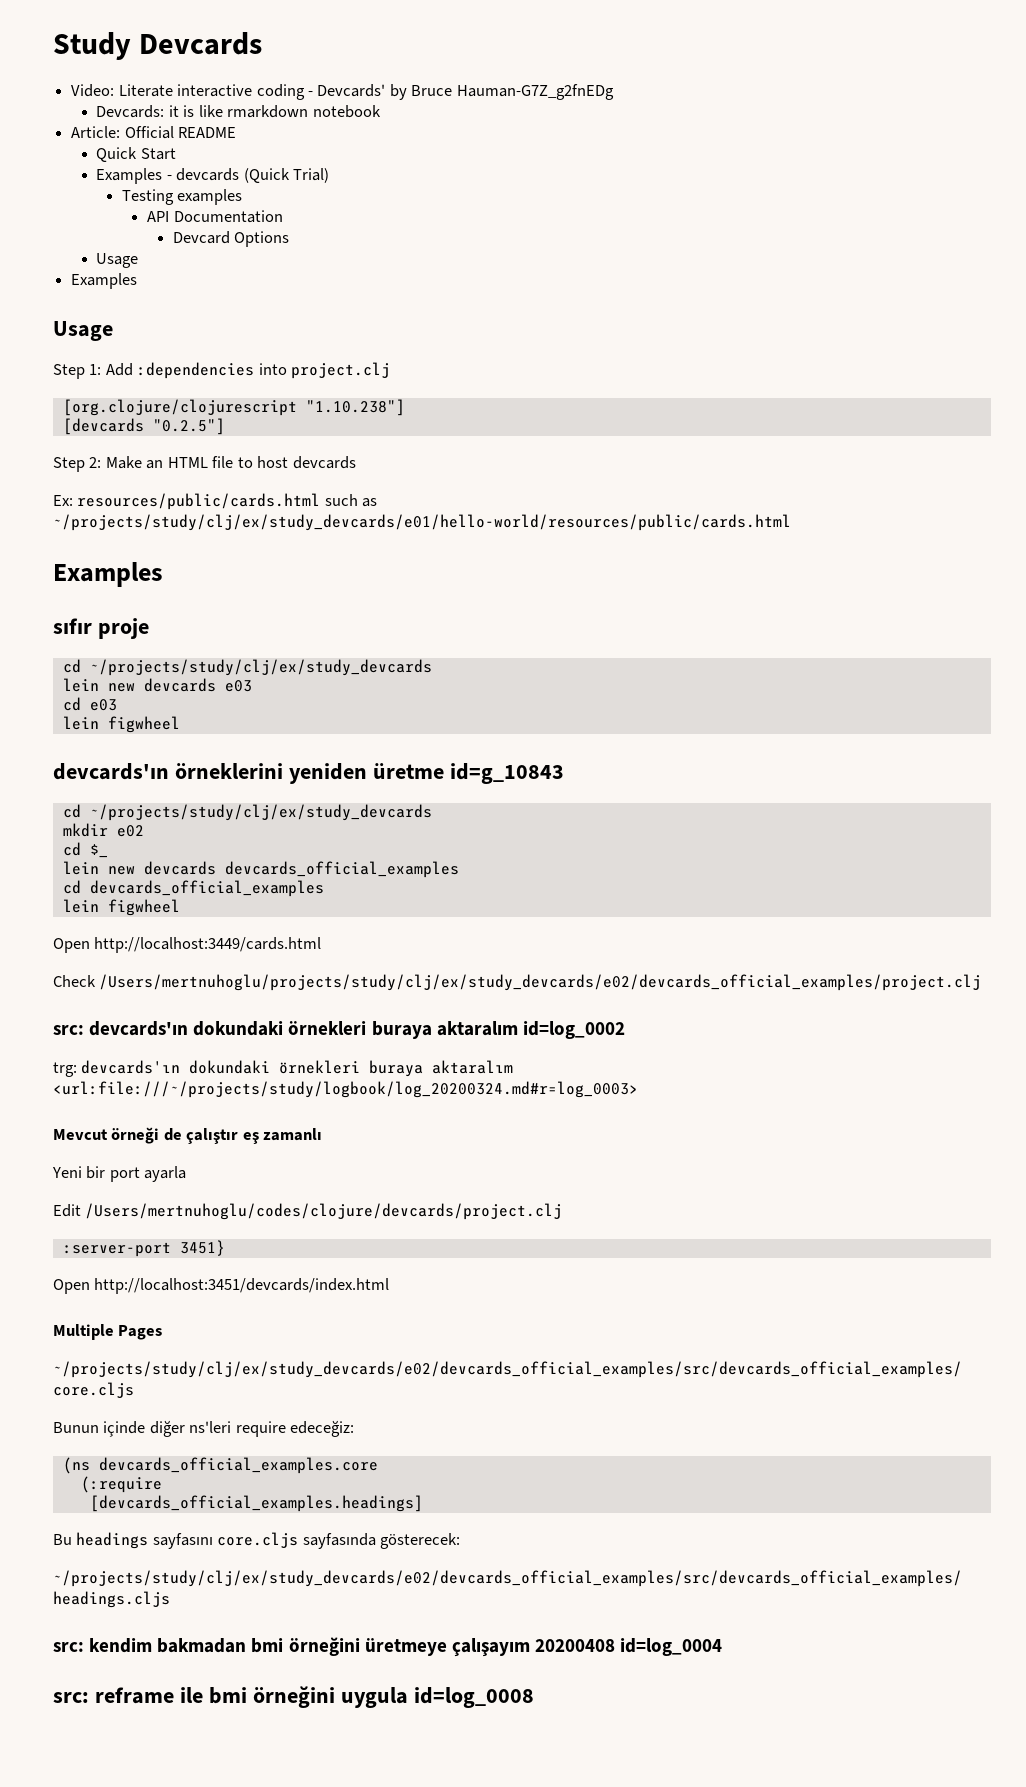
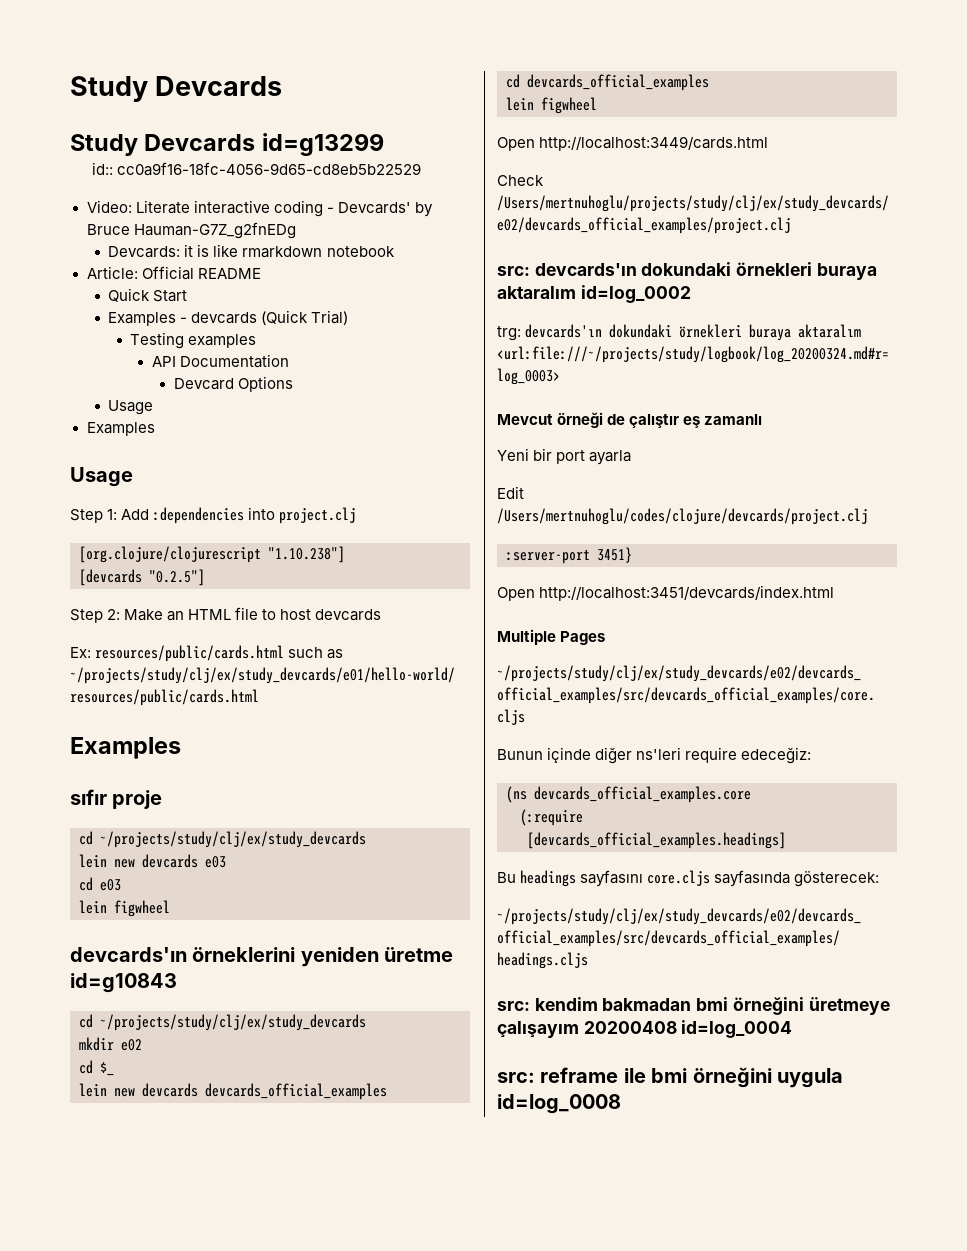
[53,32,263,60] Study Devcards -> [70,76,283,102] [70,133,384,156] [91,162,421,176] Study Devcards // Study Devcards id=g13299 // id:: cc0a9f16-18fc-4056-9d65-cd8eb5b22529
[449,763,564,784] id=g_10843 -> [70,973,177,993] id=g10843

